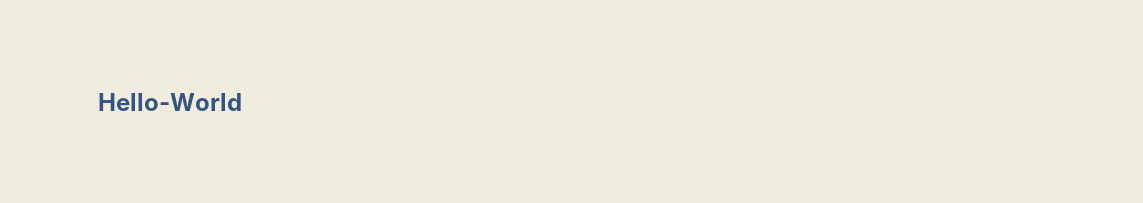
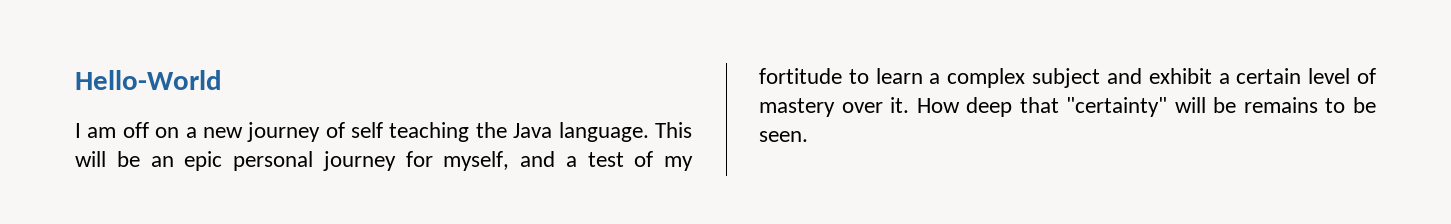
(242, 102) none -> [75,122,692,142] [75,151,693,171] [759,68,1376,88] [759,97,1376,117] [759,131,808,142] // I am off on a new journey of self teaching the Java language. This will be an epic personal journey for myself, and a test of my fortitude to learn a complex subject and exhibit a certain level of mastery over it. How deep that "certainty" will be remains to be seen.

